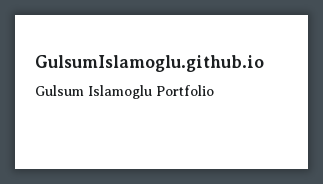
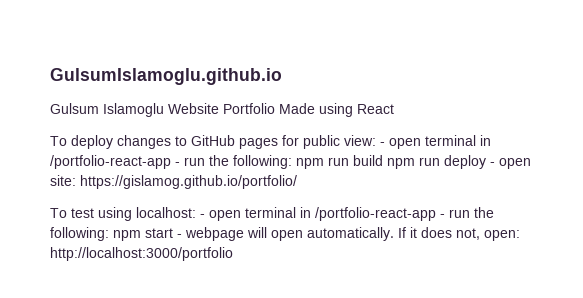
[156,85,214,96] Portfolio -> [168,103,394,117] [50,135,491,149] [50,155,531,169] [50,175,297,189] [50,207,494,221] [50,227,520,241] [50,247,233,261] Website Portfolio Made using React // To deploy changes to GitHub pages for public view: - open terminal in /portfolio-react-app - run the following: npm run build npm run deploy - open site: https://gislamog.github.io/portfolio/ // To test using localhost: - open terminal in /portfolio-react-app - run the following: npm start - webpage will open automatically. If it does not, open: http://localhost:3000/portfolio

